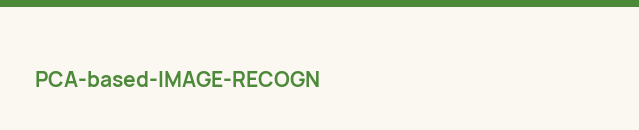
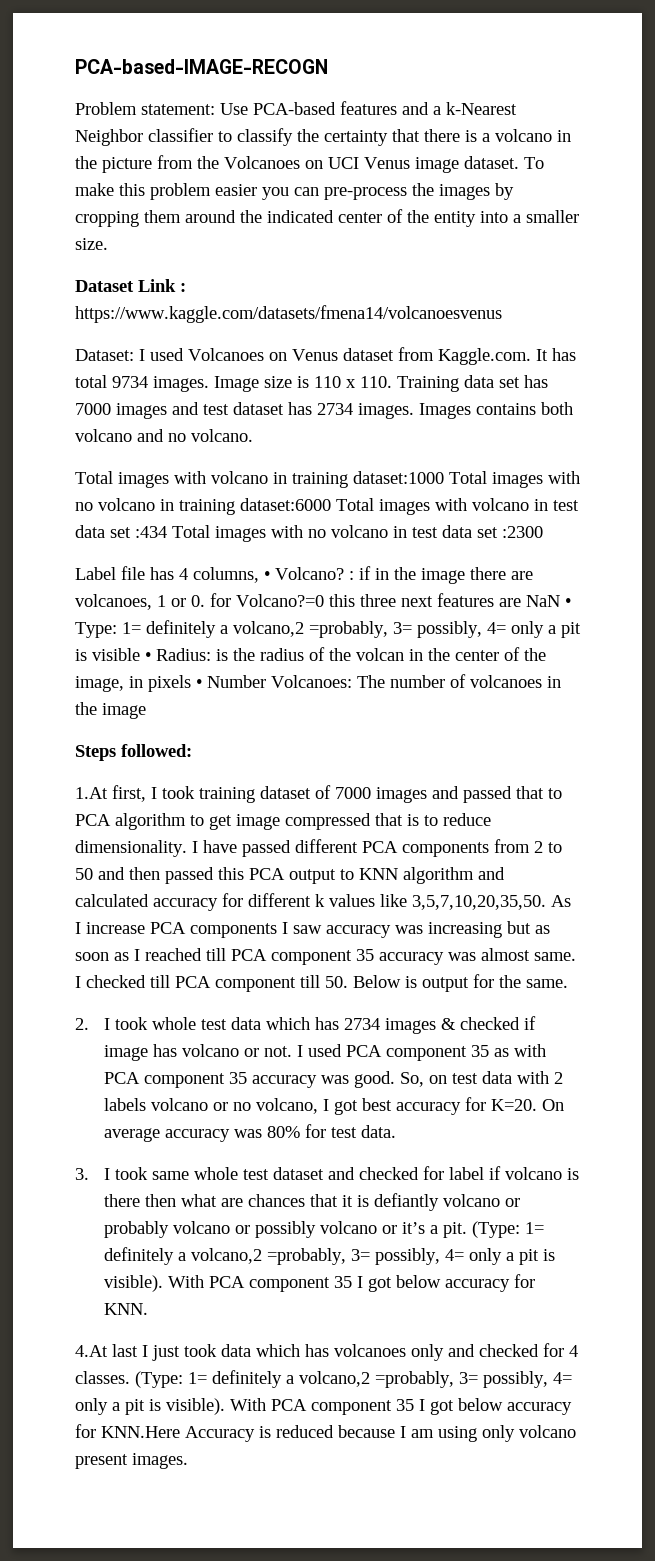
(320, 79) none -> [75,101,517,115] [75,128,571,146] [75,155,544,173] [75,183,514,200] [75,209,579,227] [75,238,108,250] [75,279,186,292] [75,305,502,323] [75,347,576,365] [75,375,548,392] [75,402,573,419] [75,429,253,442] [75,471,580,488] [75,498,579,515] [75,525,543,542] [75,566,533,584] [75,593,571,610] [75,620,581,638] [75,647,546,661] [75,674,561,692] [75,702,146,719] [75,744,192,761] [75,785,562,803] [75,813,491,830] [75,839,562,857] [75,867,505,884] [75,893,571,911] [75,921,550,938] [75,948,576,965] [75,974,568,992] [75,1016,537,1034] [104,1044,547,1061] [104,1071,564,1088] [104,1097,565,1115] [104,1124,397,1142] [75,1166,580,1180] [104,1193,521,1211] [104,1221,545,1238] [104,1247,556,1265] [104,1274,536,1292] [104,1303,149,1315] [75,1343,578,1361] [75,1370,572,1388] [75,1398,572,1415] [75,1424,576,1442] [75,1453,188,1469] // Problem statement: Use PCA-based features and a k-Nearest Neighbor classifier to classify the certainty that there is a volcano in the picture from the Volcanoes on UCI Venus image dataset. To make this problem easier you can pre-process the images by cropping them around the indicated center of the entity into a smaller size. // Dataset Link : https://www.kaggle.com/datasets/fmena14/volcanoesvenus // Dataset: I used Volcanoes on Venus dataset from Kaggle.com. It has total 9734 images. Image size is 110 x 110. Training data set has 7000 images and test dataset has 2734 images. Images contains both volcano and no volcano. // Total images with volcano in training dataset:1000 Total images with no volcano in training dataset:6000 Total images with volcano in test data set :434 Total images with no volcano in test data set :2300 // Label file has 4 columns, • Volcano? : if in the image there are volcanoes, 1 or 0. for Volcano?=0 this three next features are NaN • Type: 1= definitely a volcano,2 =probably, 3= possibly, 4= only a pit is visible • Radius: is the radius of the volcan in the center of the image, in pixels • Number Volcanoes: The number of volcanoes in the image // Steps followed: // 1.At first, I took training dataset of 7000 images and passed that to PCA algorithm to get image compressed that is to reduce dimensionality. I have passed different PCA components from 2 to 50 and then passed this PCA output to KNN algorithm and calculated accuracy for different k values like 3,5,7,10,20,35,50. As I increase PCA components I saw accuracy was increasing but as soon as I reached till PCA component 35 accuracy was almost same. I checked till PCA component till 50. Below is output for the same. // 2. I took whole test data which has 2734 images & checked if image has volcano or not. I used PCA component 35 as with PCA component 35 accuracy was good. So, on test data with 2 labels volcano or no volcano, I got best accuracy for K=20. On average accuracy was 80% for test data. // 3. I took same whole test dataset and checked for label if volcano is there then what are chances that it is defiantly volcano or probably volcano or possibly volcano or it’s a pit. (Type: 1= definitely a volcano,2 =probably, 3= possibly, 4= only a pit is visible). With PCA component 35 I got below accuracy for KNN. // 4.At last I just took data which has volcanoes only and checked for 4 classes. (Type: 1= definitely a volcano,2 =probably, 3= possibly, 4= only a pit is visible). With PCA component 35 I got below accuracy for KNN.Here Accuracy is reduced because I am using only volcano present images.

